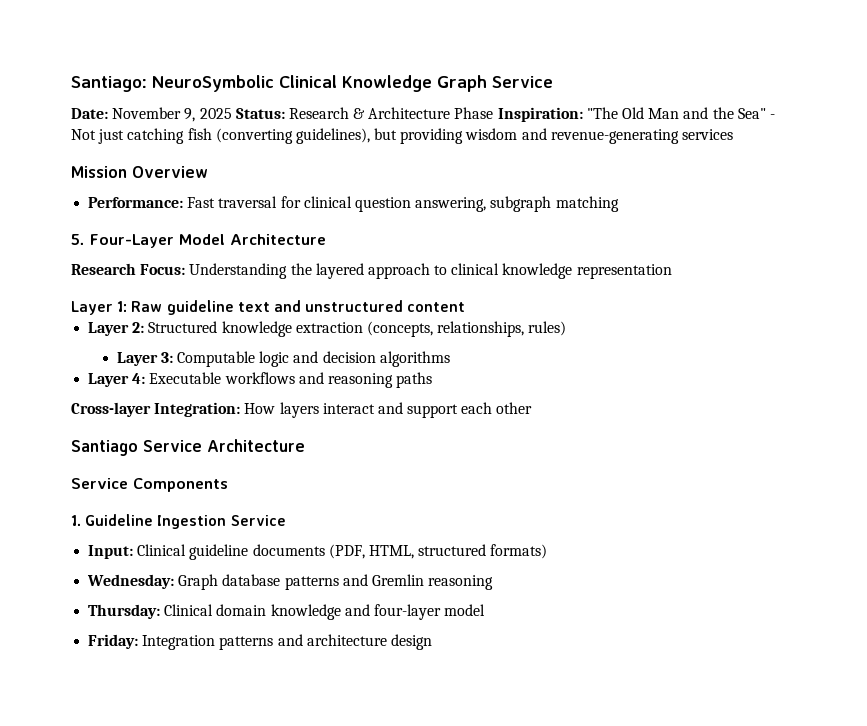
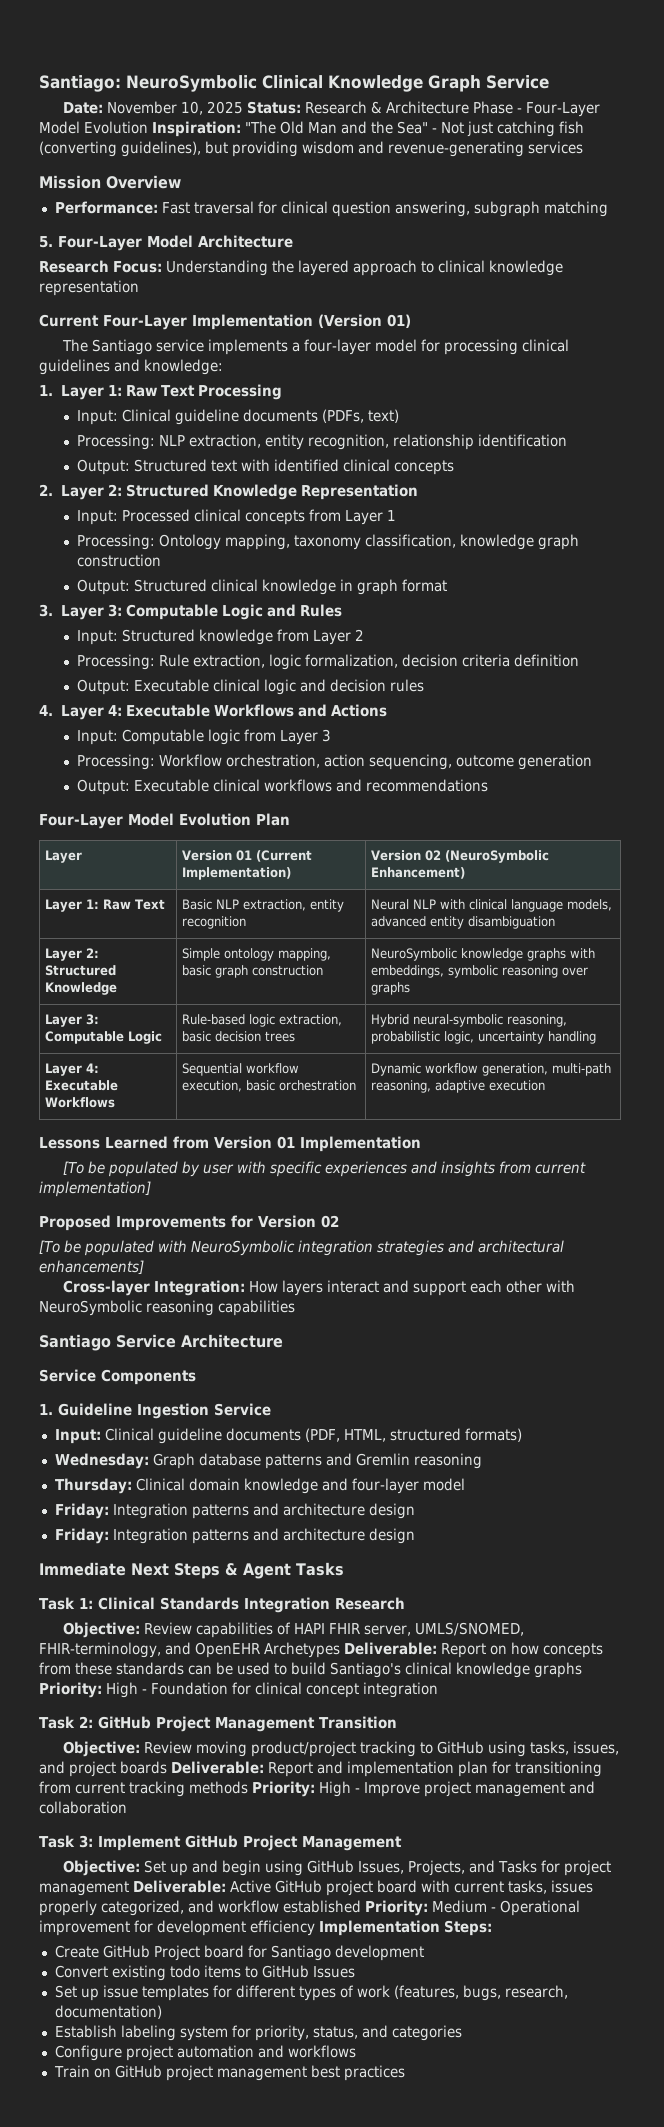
[184,108,196,122] 9, -> [180,101,203,115] 10,
(494, 113) none -> [516,102,600,117] [39,121,148,134] - Four-Layer Model Evolution
[71,300,466,315] [88,321,567,337] [116,351,255,367] Layer 1: Raw guideline text and unstructured content // Layer 2: Structured knowledge extraction (concepts, relationships, rules) // Layer 3: Computable -> [39,314,411,330] [61,339,569,355] [39,359,223,375] [39,384,282,400] [76,409,399,425] [76,434,567,450] [76,459,454,475] [39,484,418,500] [76,509,396,525] [76,534,579,550] [76,554,161,567] [76,579,447,595] [39,604,342,620] [76,629,364,645] [76,654,579,670] [76,679,260,695] Current Four-Layer Implementation (Version 01) // The Santiago service implements a four-layer model for processing clinical guidelines and knowledge: // 1. Layer 1: Raw Text Processing // Input: Clinical guideline documents (PDFs, text) // Processing: NLP extraction, entity recognition, relationship identification // Output: Structured text with identified clinical concepts // 2. Layer 2: Structured Knowledge Representation // Input: Processed clinical concepts from Layer 1 // Processing: Ontology mapping, taxonomy classification, knowledge graph construction // Output: Structured clinical knowledge in graph format // 3. Layer 3: Computable Logic and Rules // Input: Structured knowledge from Layer 2 // Processing: Rule extraction, logic formalization, decision criteria definition // Output: Executable clinical
[379,351,450,367] [88,372,433,388] algorithms // Layer 4: Executable workflows and reasoning paths -> [389,679,424,692] [39,704,387,720] [76,729,331,745] [76,754,592,770] [76,779,488,795] [39,813,290,829] [45,850,83,863] [182,850,313,862] [182,867,292,880] [371,850,550,863] [371,867,466,879] [45,899,166,912] [182,899,345,912] [182,916,247,929] [371,899,613,912] [371,916,556,929] [45,948,100,961] [45,965,117,976] [45,982,118,995] [182,948,332,961] [182,965,324,978] [371,948,596,961] [371,965,589,978] [371,982,411,995] [45,1014,100,1027] [45,1031,163,1044] [182,1014,343,1027] [182,1031,296,1042] [371,1014,568,1027] [371,1031,597,1044] [45,1063,100,1076] [45,1080,119,1091] [45,1097,116,1108] [182,1063,300,1076] [182,1080,357,1092] [371,1063,612,1076] [371,1080,546,1093] [39,1136,421,1152] [62,1161,586,1177] [39,1181,151,1197] [39,1215,339,1231] [39,1240,564,1256] [39,1260,144,1274] rules // 4. Layer 4: Executable Workflows and Actions // Input: Computable logic from Layer 3 // Processing: Workflow orchestration, action sequencing, outcome generation // Output: Executable clinical workflows and recommendations // Four-Layer Model Evolution Plan // Layer | Version 01 (Current Implementation) | Version 02 (NeuroSymbolic Enhancement) // Layer 1: Raw Text | Basic NLP extraction, entity recognition | Neural NLP with clinical language models, advanced entity disambiguation // Layer 2: Structured Knowledge | Simple ontology mapping, basic graph construction | NeuroSymbolic knowledge graphs with embeddings, symbolic reasoning over graphs // Layer 3: Computable Logic | Rule-based logic extraction, basic decision trees | Hybrid neural-symbolic reasoning, probabilistic logic, uncertainty handling // Layer 4: Executable Workflows | Sequential workflow execution, basic orchestration | Dynamic workflow generation, multi-path reasoning, adaptive execution // Lessons Learned from Version 01 Implementation // [To be populated by user with specific experiences and insights from current implementation] // Proposed Improvements for Version 02 // [To be populated with NeuroSymbolic integration strategies and architectural enhancements]
(533, 408) none -> [545,1280,575,1292] [39,1300,295,1316] with NeuroSymbolic reasoning capabilities
(432, 642) none -> [54,1528,415,1544] [39,1562,344,1579] [39,1597,405,1613] [62,1622,524,1638] [39,1642,603,1658] [39,1662,582,1678] [39,1682,438,1698] [39,1716,397,1732] [62,1741,619,1757] [39,1761,602,1777] [39,1781,595,1797] [39,1801,127,1814] [39,1835,402,1851] [62,1860,611,1876] [39,1880,593,1896] [39,1900,580,1916] [39,1920,492,1936] [54,1945,424,1961] [54,1965,355,1981] [54,1985,568,2001] [54,2005,162,2019] [54,2025,462,2041] [54,2045,356,2061] [53,2065,405,2081] // Friday: Integration patterns and architecture design // Immediate Next Steps & Agent Tasks // Task 1: Clinical Standards Integration Research // Objective: Review capabilities of HAPI FHIR server, UMLS/SNOMED, FHIR-terminology, and OpenEHR Archetypes Deliverable: Report on how concepts from these standards can be used to build Santiago's clinical knowledge graphs Priority: High - Foundation for clinical concept integration // Task 2: GitHub Project Management Transition // Objective: Review moving product/project tracking to GitHub using tasks, issues, and project boards Deliverable: Report and implementation plan for transitioning from current tracking methods Priority: High - Improve project management and collaboration // Task 3: Implement GitHub Project Management // Objective: Set up and begin using GitHub Issues, Projects, and Tasks for project management Deliverable: Active GitHub project board with current tasks, issues properly categorized, and workflow established Priority: Medium - Operational improvement for development efficiency Implementation Steps: // Create GitHub Project board for Santiago development // Convert existing todo items to GitHub Issues // Set up issue templates for different types of work (features, bugs, research, documentation) // Establish labeling system for priority, status, and categories // Configure project automation and workflows // Train on GitHub project management best practices

